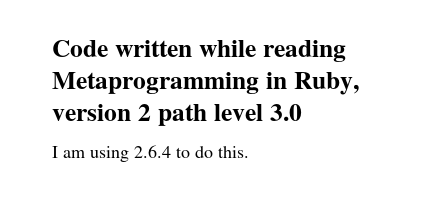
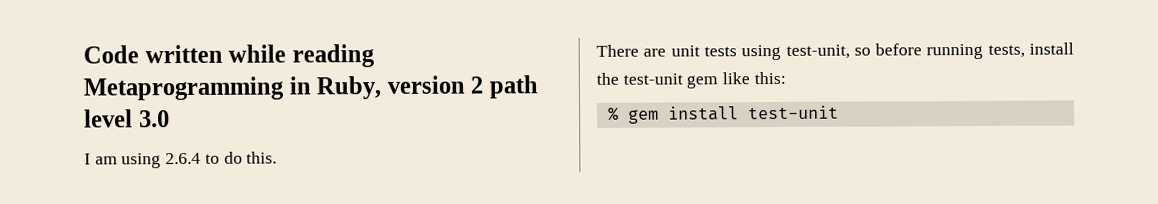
(249, 152) none -> [596,42,1074,61] [596,71,786,89] [607,105,839,124] // There are unit tests using test-unit, so before running tests, install the test-unit gem like this: // % gem install test-unit

